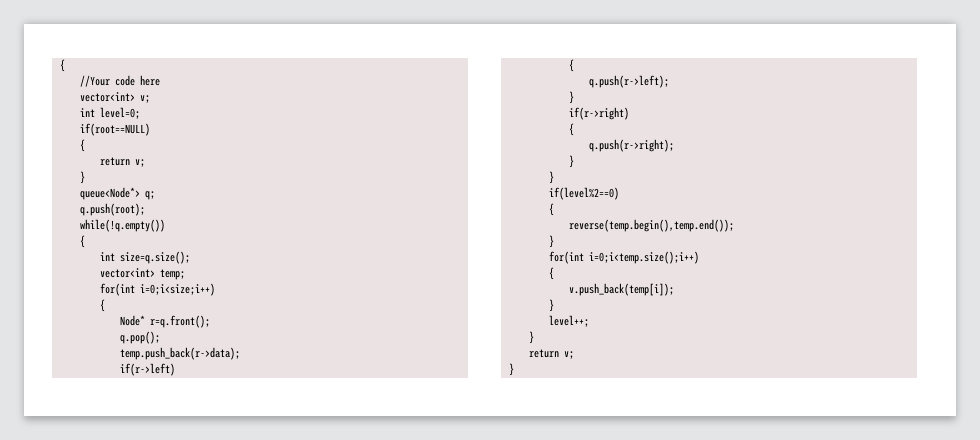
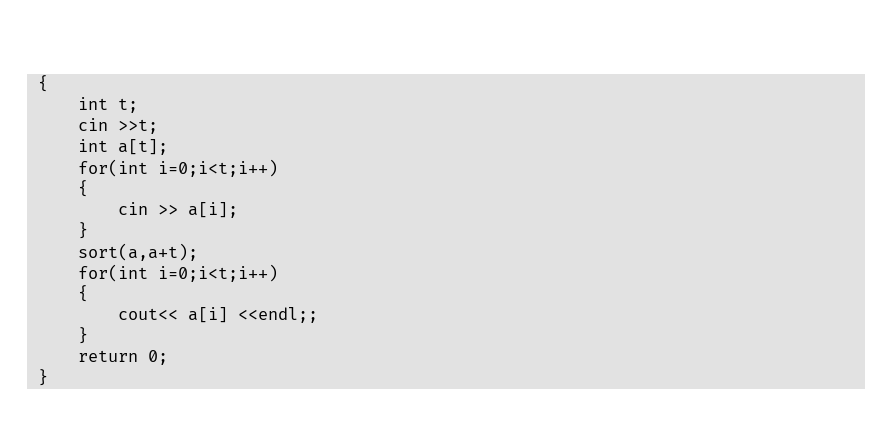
[59,59,65,72] [79,75,160,87] [79,92,150,103] [79,107,140,119] [79,123,150,136] [79,139,85,152] [99,157,145,167] [79,171,85,184] [79,187,155,200] [79,203,145,216] [79,219,165,232] [79,235,85,248] [99,251,190,264] [99,268,185,280] [99,283,215,296] [99,299,105,312] [119,315,210,328] [119,331,160,344] [119,347,240,360] [119,363,175,376] [568,59,574,72] [588,75,669,88] [568,91,574,104] [568,107,629,120] [568,123,574,136] [588,139,674,152] [568,155,574,168] [548,171,554,184] [548,187,619,200] [548,203,554,216] [568,219,734,232] [548,235,554,248] [548,251,699,264] [548,267,554,280] [568,283,674,296] [548,299,554,312] [548,315,589,327] { // //Your code here // vector<int> v; // int level=0; // if(root==NULL) // { // return v; // } // queue<Node*> q; // q.push(root); // while(!q.empty()) // { // int size=q.size(); // vector<int> temp; // for(int i=0;i<size;i++) // { // Node* r=q.front(); // q.pop(); // temp.push_back(r->data); // if(r->left) // { // q.push(r->left); // } // if(r->right) // { // q.push(r->right); // } // } // if(level%2==0) // { // reverse(temp.begin(),temp.end()); // } // for(int i=0;i<temp.size();i++) // { // v.push_back(temp[i]); // } // level++; -> [38,75,49,92] [78,97,139,113] [78,118,159,134] [78,139,169,155] [78,159,279,177] [78,180,89,197] [118,202,239,218] [78,222,89,239] [78,243,199,261] [78,264,279,282] [78,285,89,302] [118,307,319,323] { // int t; // cin >>t; // int a[t]; // for(int i=0;i<t;i++) // { // cin >> a[i]; // } // sort(a,a+t); // for(int i=0;i<t;i++) // { // cout<< a[i] <<endl;;
[563,351,574,359] v; -> [148,350,169,365] 0;

